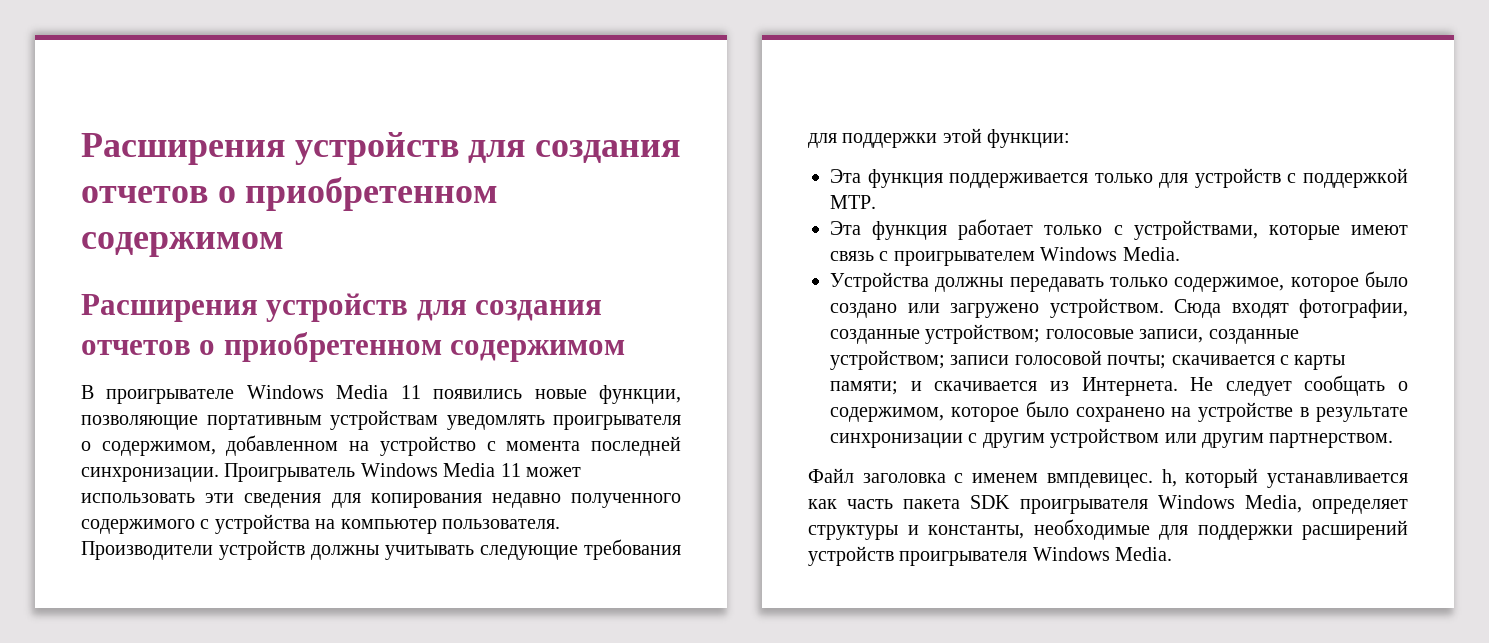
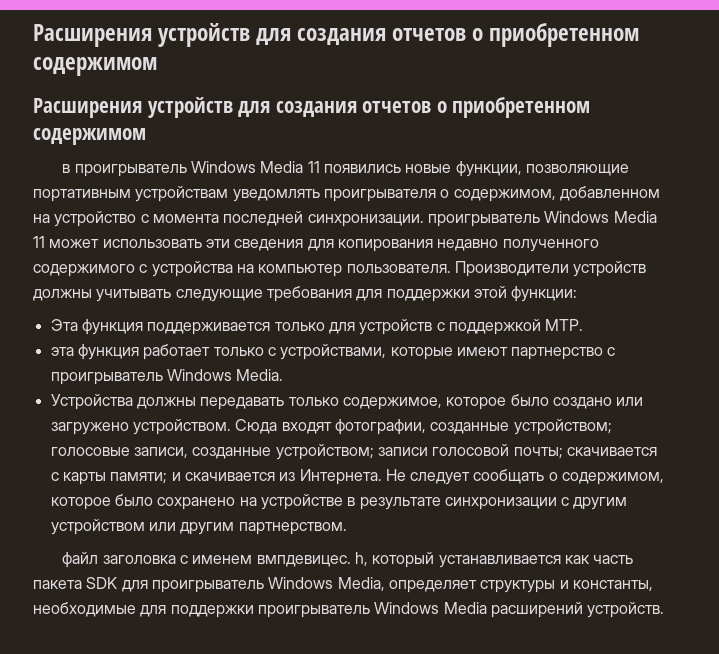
[81,385,235,404] В проигрывателе -> [62,164,187,177] в проигрыватель
[224,463,356,482] Проигрыватель -> [427,214,540,227] проигрыватель
[830,221,861,235] Эта -> [50,347,74,356] эта
[830,251,1035,266] связь с проигрывателем -> [511,347,616,360] [50,372,163,385] партнерство с проигрыватель
[808,468,854,483] Файл -> [62,552,99,568] файл
[1019,499,1148,514] проигрывателя -> [121,580,264,593] для проигрыватель
[1302,520,1408,540] [808,546,1173,566] расширений устройств проигрывателя Windows Media. -> [257,602,665,618] проигрыватель Windows Media расширений устройств.

